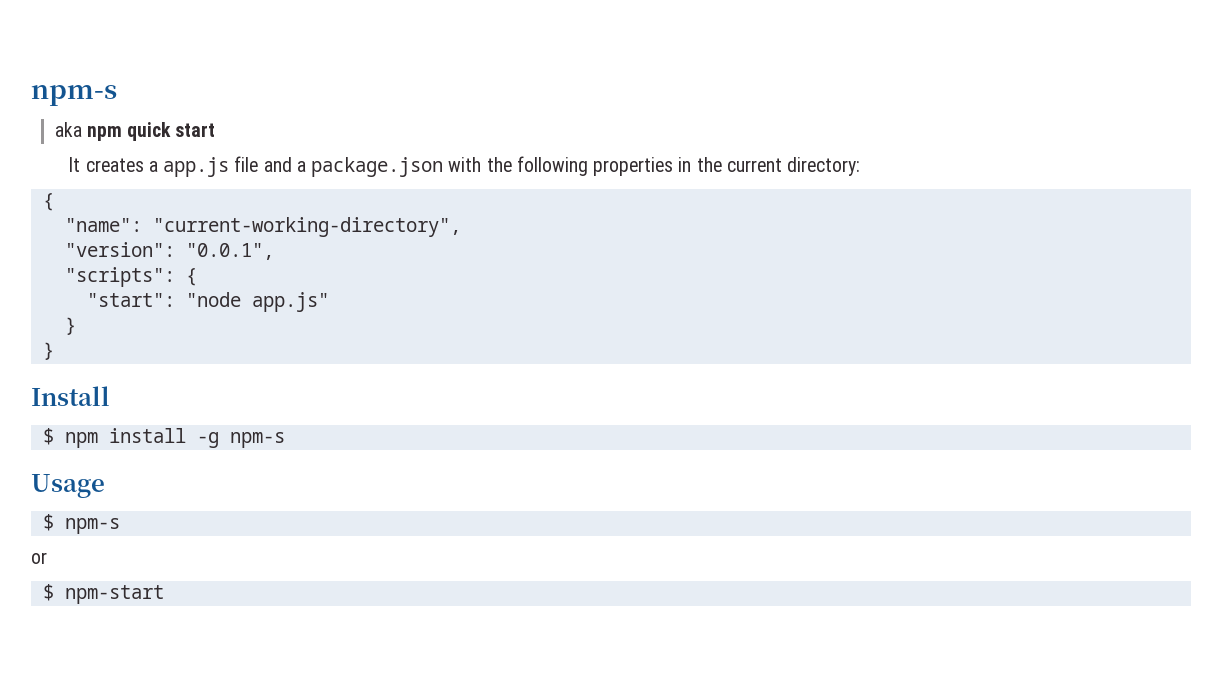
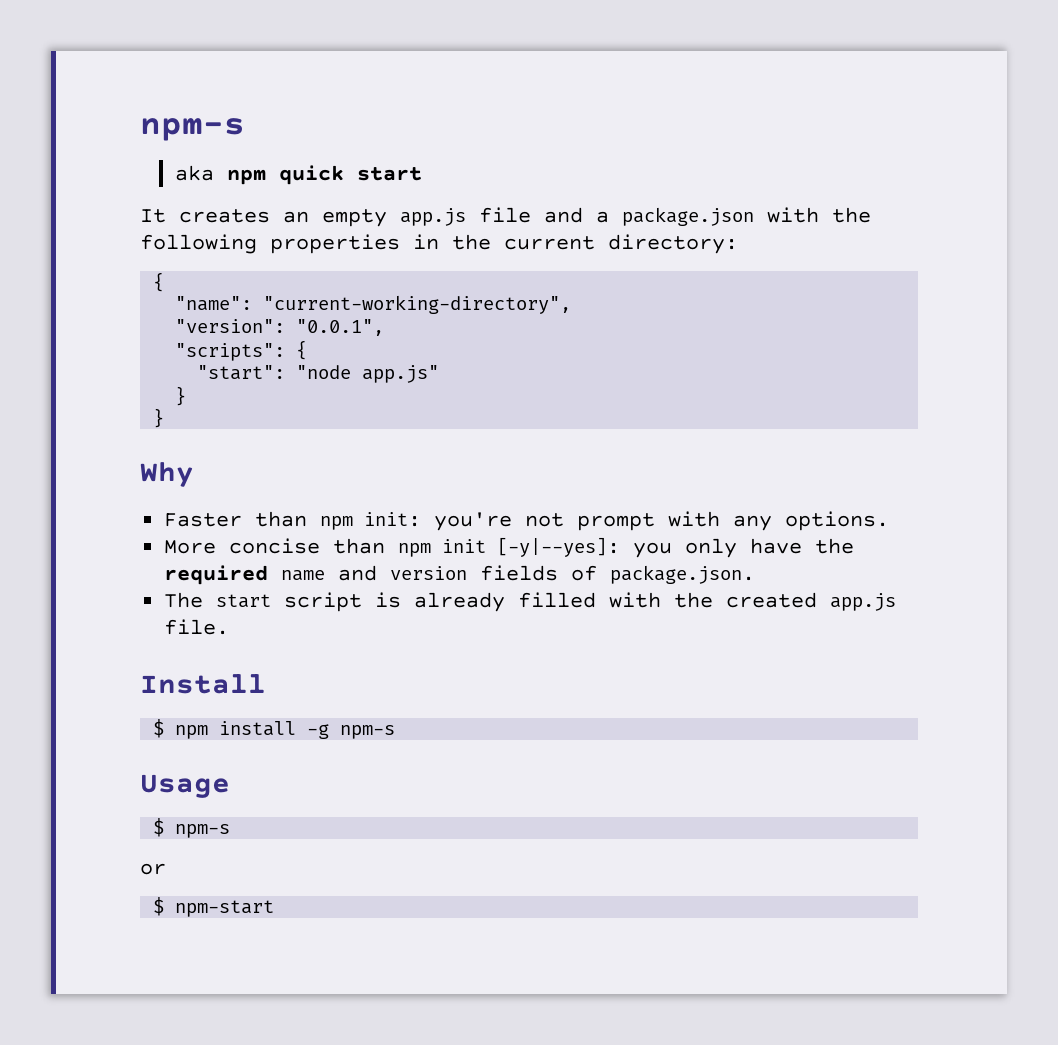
[148,161,158,172] a -> [283,209,387,227] an empty
(54, 351) none -> [140,462,194,487] [164,511,890,531] [164,537,855,558] [164,565,756,585] [164,592,897,612] [164,619,230,635] // Why // Faster than npm init: you're not prompt with any options. // More concise than npm init [-y|--yes]: you only have the required name and version fields of package.json. // The start script is already filled with the created app.js file.

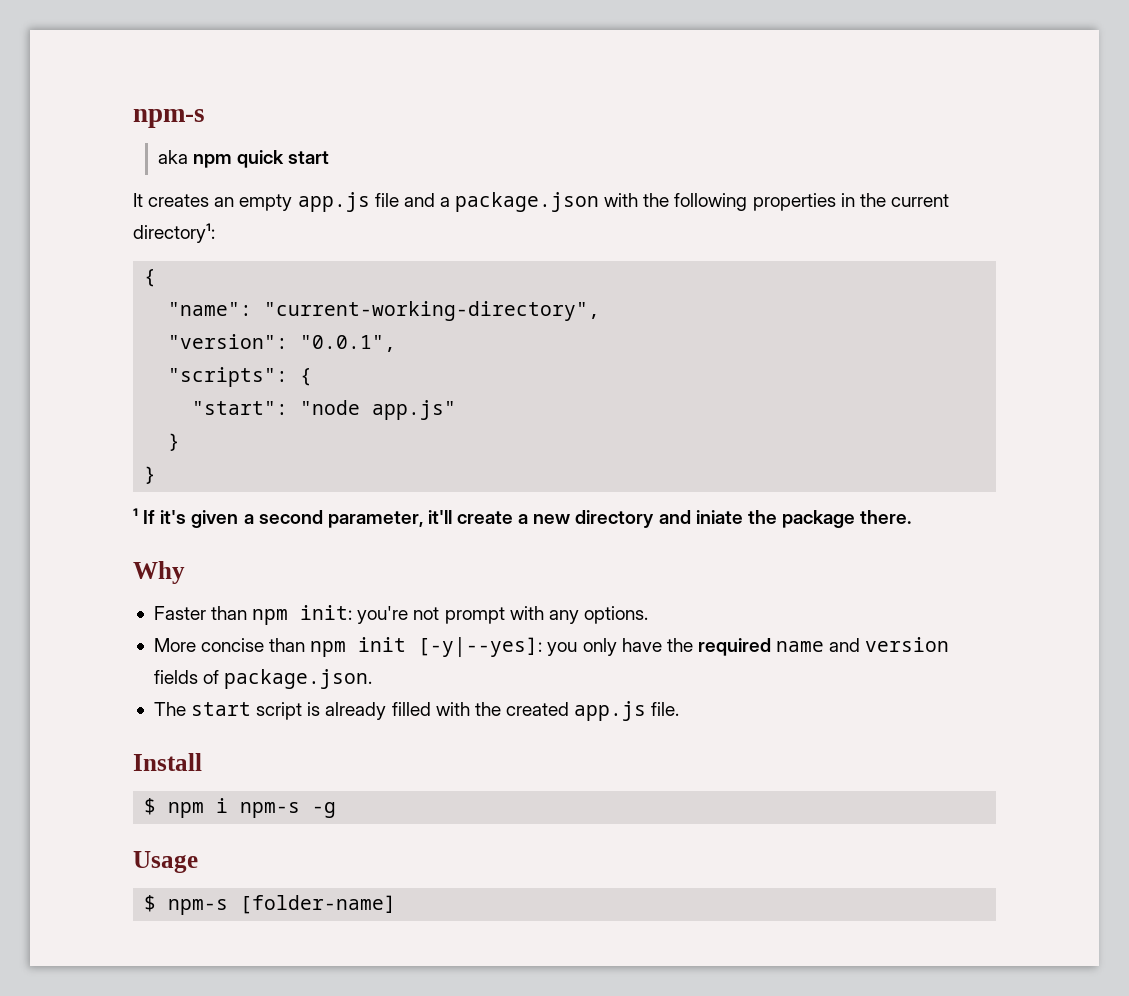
[608,234,738,254] directory: -> [133,223,215,243] directory¹:
(165, 418) none -> [133,508,912,528] // ¹ If it's given a second parameter, it'll create a new directory and iniate the package there.
[219,721,297,736] install -> [216,798,301,818] i npm-s
[340,725,396,739] npm-s -> (337, 810) none
[140,863,166,875] [153,897,275,917] // or // $ npm-start -> [240,895,397,914] [folder-name]

